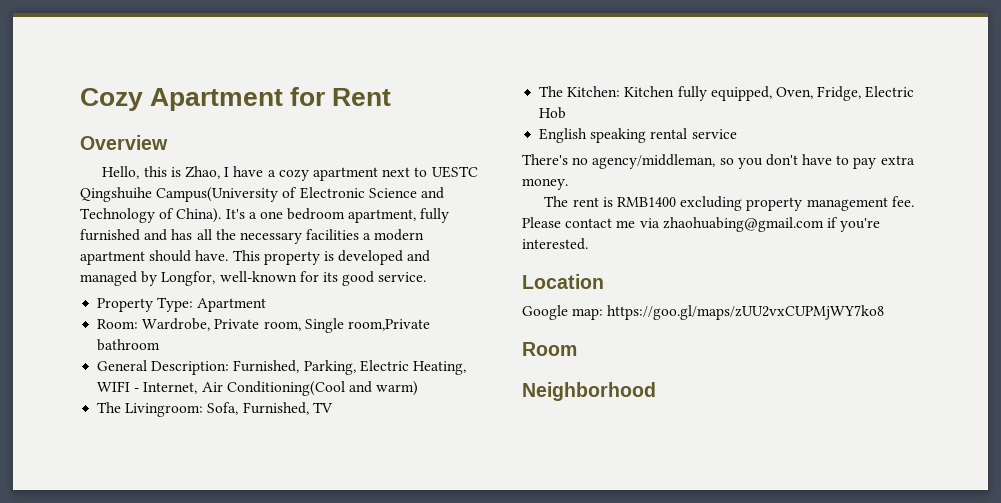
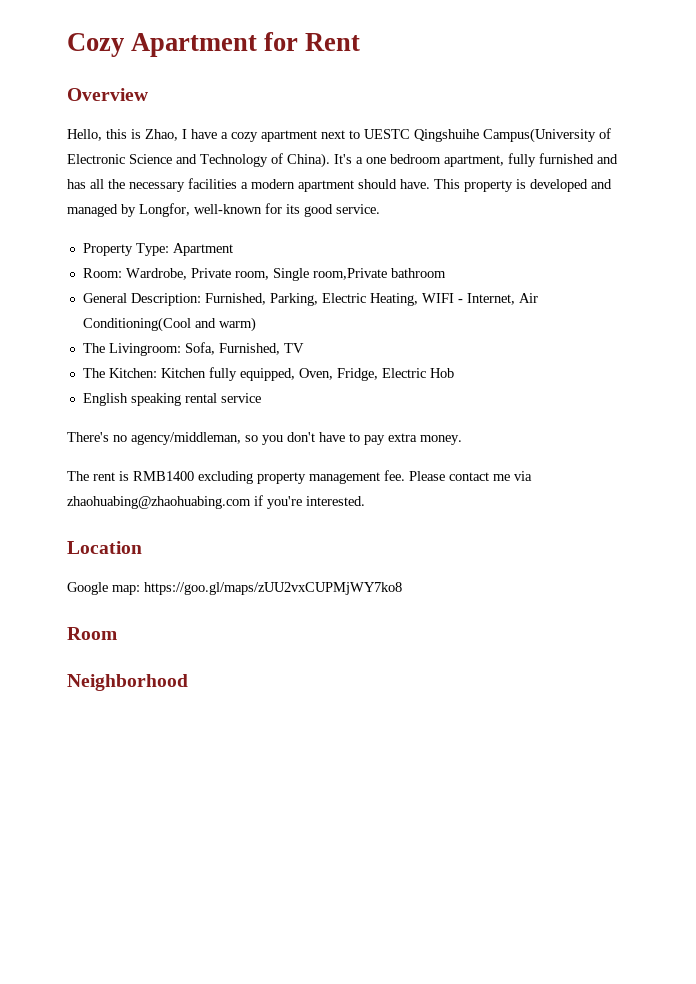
[662,217,824,232] zhaohuabing@gmail.com -> [67,496,251,509] zhaohuabing@zhaohuabing.com

